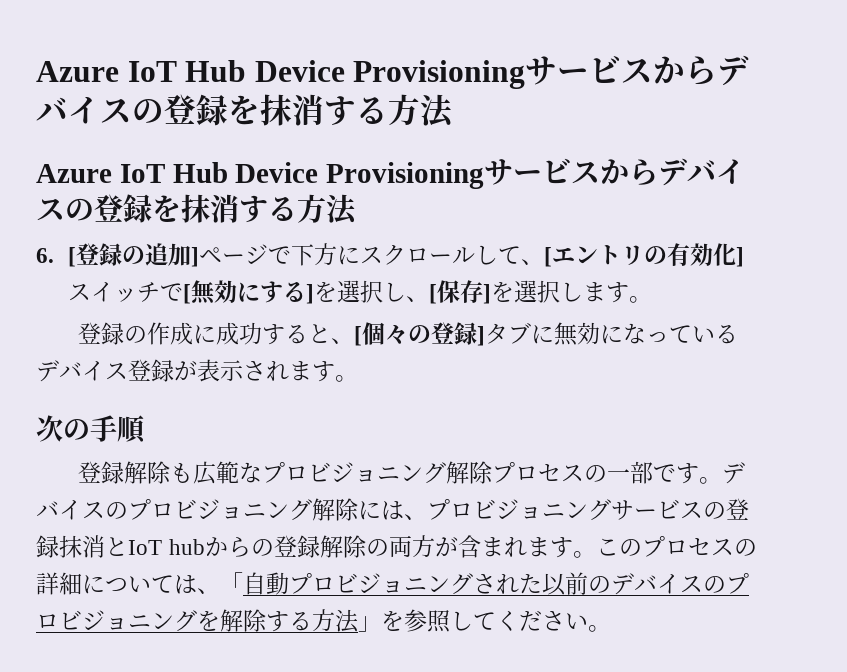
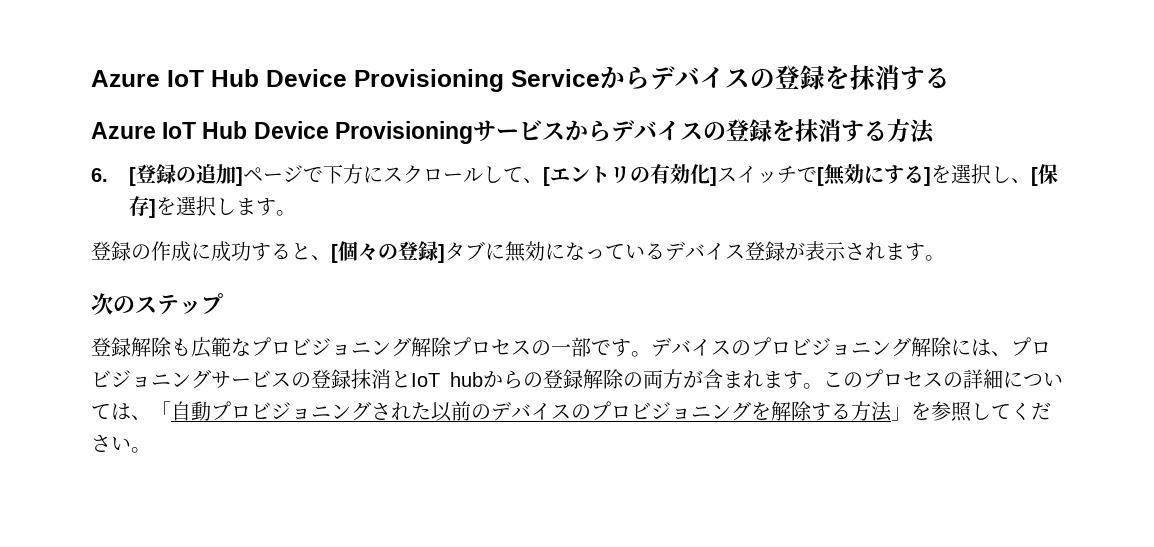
[36,55,750,89] [36,94,454,128] Azure IoT Hub Device Provisioningサービスからデバイスの登録を抹消する方法 -> [91,65,950,92] Azure IoT Hub Device Provisioning Serviceからデバイスの登録を抹消する
[90,415,146,443] 手順 -> [135,293,223,315] ステップ

